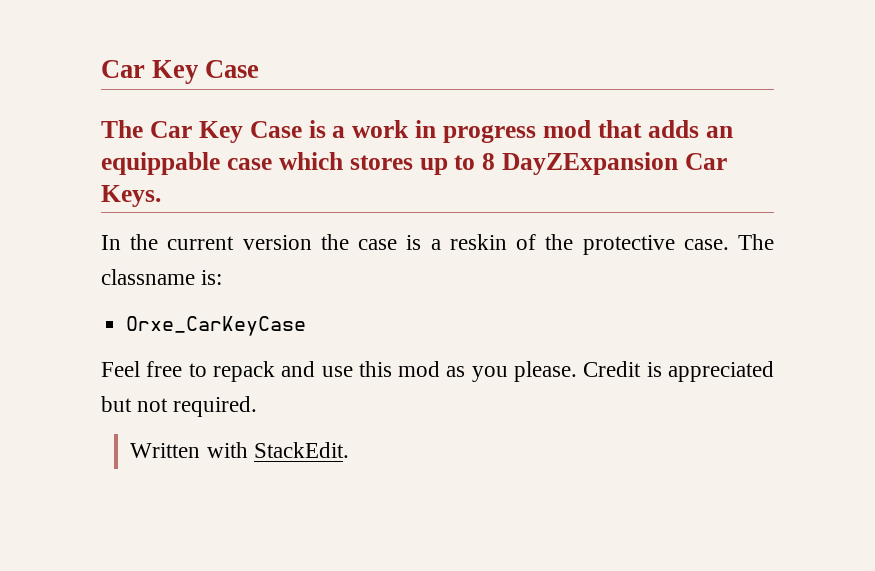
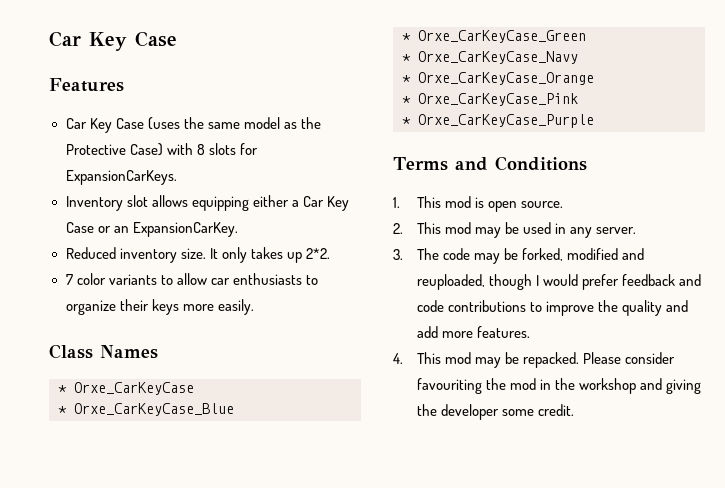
[101,120,733,143] [101,152,728,175] [101,185,161,207] [101,234,774,255] [101,269,223,285] [126,316,307,336] [101,361,774,382] [101,396,258,417] [130,442,349,458] The Car Key Case is a work in progress mod that adds an equippable case which stores up to 8 DayZExpansion Car Keys. // In the current version the case is a reskin of the protective case. The classname is: // Orxe_CarKeyCase // Feel free to repack and use this mod as you please. Credit is appreciated but not required. // Written with StackEdit. -> [49,78,124,92] [65,117,321,133] [65,143,258,156] [65,170,177,185] [65,195,349,211] [65,222,238,237] [65,247,330,263] [65,273,318,285] [65,299,254,315] [49,344,158,359] [58,382,194,395] [58,403,234,416] [402,30,586,43] [402,51,578,64] [402,72,594,85] [402,93,578,106] [402,114,594,128] [393,156,587,171] [393,196,563,212] [393,222,637,238] [393,248,644,264] [416,274,701,290] [416,300,688,316] [416,326,530,338] [393,352,675,368] [416,378,702,394] [416,404,574,420] Features // Car Key Case (uses the same model as the Protective Case) with 8 slots for ExpansionCarKeys. // Inventory slot allows equipping either a Car Key Case or an ExpansionCarKey. // Reduced inventory size. It only takes up 2*2. // 7 color variants to allow car enthusiasts to organize their keys more easily. // Class Names // * Orxe_CarKeyCase // * Orxe_CarKeyCase_Blue // * Orxe_CarKeyCase_Green // * Orxe_CarKeyCase_Navy // * Orxe_CarKeyCase_Orange // * Orxe_CarKeyCase_Pink // * Orxe_CarKeyCase_Purple // Terms and Conditions // 1. This mod is open source. // 2. This mod may be used in any server. // 3. The code may be forked, modified and reuploaded, though I would prefer feedback and code contributions to improve the quality and add more features. // 4. This mod may be repacked. Please consider favouriting the mod in the workshop and giving the developer some credit.

